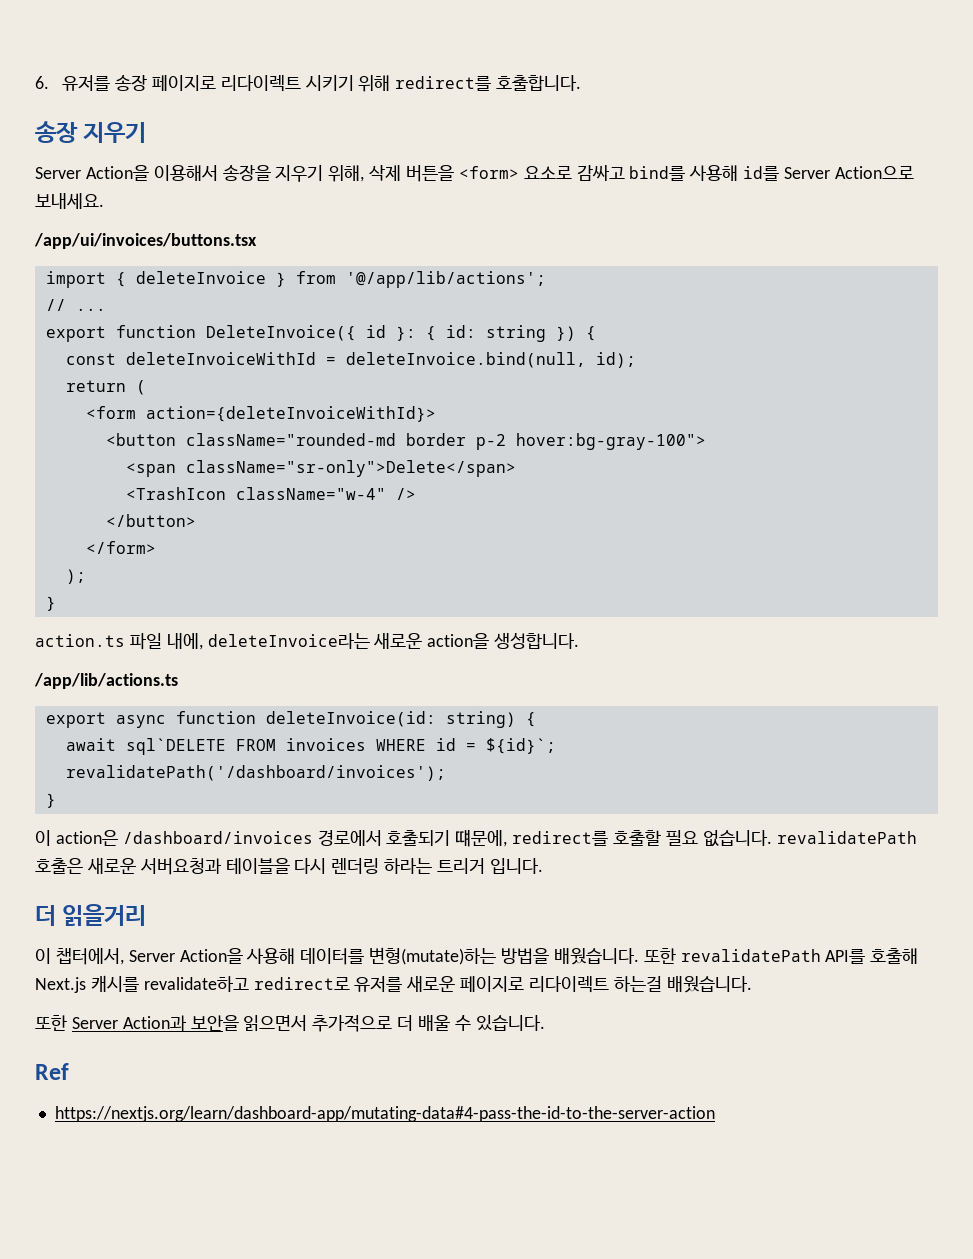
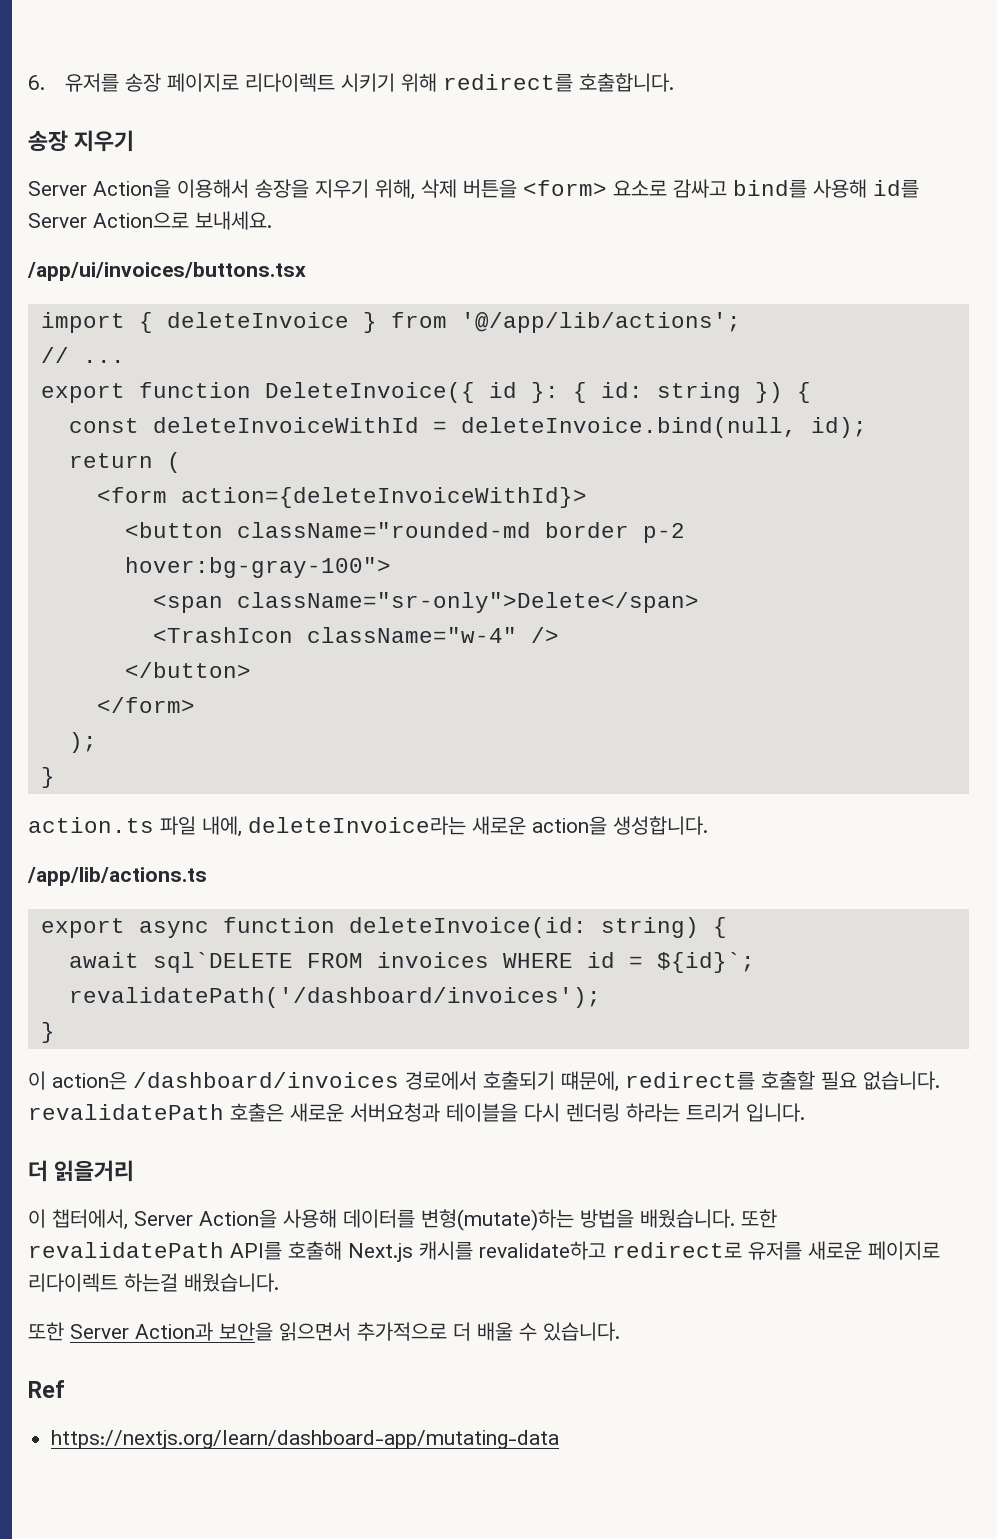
[54,1106,715,1122] https://nextjs.org/learn/dashboard-app/mutating-data#4-pass-the-id-to-the-server-action -> [51,1430,560,1449] https://nextjs.org/learn/dashboard-app/mutating-data

